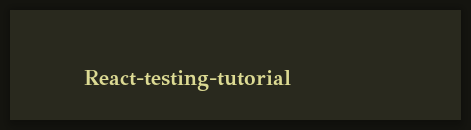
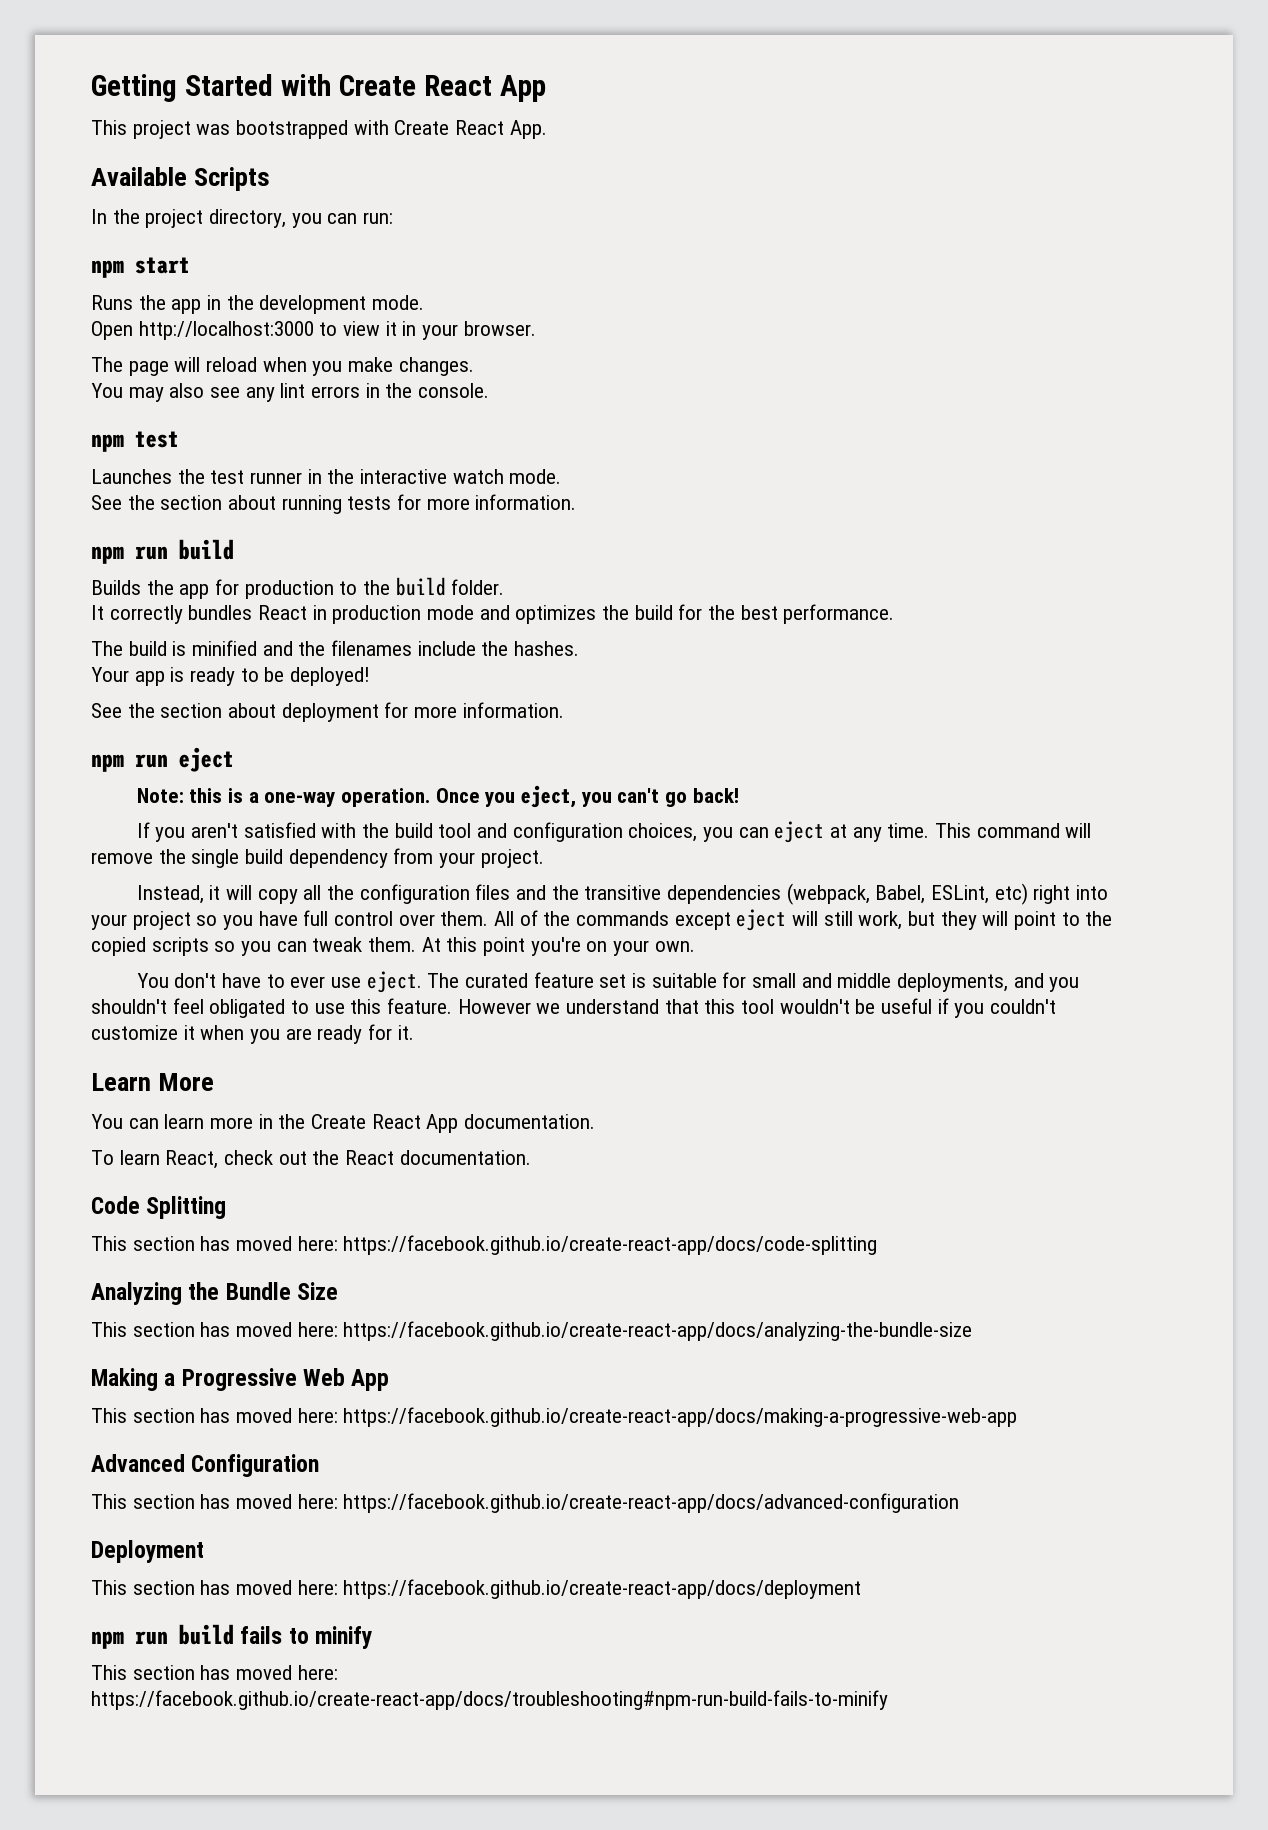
[84,70,291,91] React-testing-tutorial -> [91,74,546,102] [91,120,547,139] [91,167,271,191] [91,209,394,228] [91,257,190,278] [91,295,425,314] [91,321,536,340] [91,357,474,376] [91,383,490,402] [91,431,179,452] [91,469,562,484] [91,494,577,514] [91,539,234,564] [91,577,505,599] [91,604,895,624] [91,640,580,656] [91,667,371,686] [91,702,564,722] [91,747,234,772] [136,785,739,808] [136,821,1092,843] [91,848,544,868] [136,883,1109,905] [91,909,1113,931] [91,937,695,956] [136,971,1080,993] [91,998,1057,1018] [91,1024,414,1044] [91,1073,215,1091] [91,1114,596,1133] [91,1150,531,1169] [91,1196,227,1219] [91,1235,878,1255] [91,1282,339,1305] [91,1321,973,1341] [91,1368,390,1391] [91,1407,1018,1427] [91,1454,320,1477] [91,1493,960,1513] [91,1540,204,1563] [91,1579,862,1599] [91,1624,373,1649] [91,1665,338,1680] [91,1690,888,1710] Getting Started with Create React App // This project was bootstrapped with Create React App. // Available Scripts // In the project directory, you can run: // npm start // Runs the app in the development mode. // Open http://localhost:3000 to view it in your browser. // The page will reload when you make changes. // You may also see any lint errors in the console. // npm test // Launches the test runner in the interactive watch mode. // See the section about running tests for more information. // npm run build // Builds the app for production to the build folder. // It correctly bundles React in production mode and optimizes the build for the best performance. // The build is minified and the filenames include the hashes. // Your app is ready to be deployed! // See the section about deployment for more information. // npm run eject // Note: this is a one-way operation. Once you eject, you can't go back! // If you aren't satisfied with the build tool and configuration choices, you can eject at any time. This command will remove the single build dependency from your project. // Instead, it will copy all the configuration files and the transitive dependencies (webpack, Babel, ESLint, etc) right into your project so you have full control over them. All of the commands except eject will still work, but they will point to the copied scripts so you can tweak them. At this point you're on your own. // You don't have to ever use eject. The curated feature set is suitable for small and middle deployments, and you shouldn't feel obligated to use this feature. However we understand that this tool wouldn't be useful if you couldn't customize it when you are ready for it. // Learn More // You can learn more in the Create React App documentation. // To learn React, check out the React documentation. // Code Splitting // This section has moved here: https://facebook.github.io/create-react-app/docs/code-splitting // Analyzing the Bundle Size // This section has moved here: https://facebook.github.io/create-react-app/docs/analyzing-the-bundle-size // Making a Progressive Web App // This section has moved here: https://facebook.github.io/create-react-app/docs/making-a-progressive-web-app // Advanced Configuration // This section has moved here: https://facebook.github.io/create-react-app/docs/advanced-configuration // Deployment // This section has moved here: https://facebook.github.io/create-react-app/docs/deployment // npm run build fails to minify // This section has moved here: https://facebook.github.io/create-react-app/docs/troubleshooting#npm-run-build-fails-to-minify

